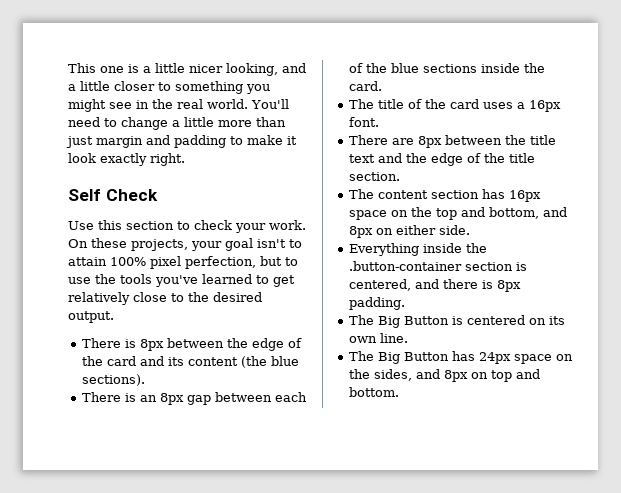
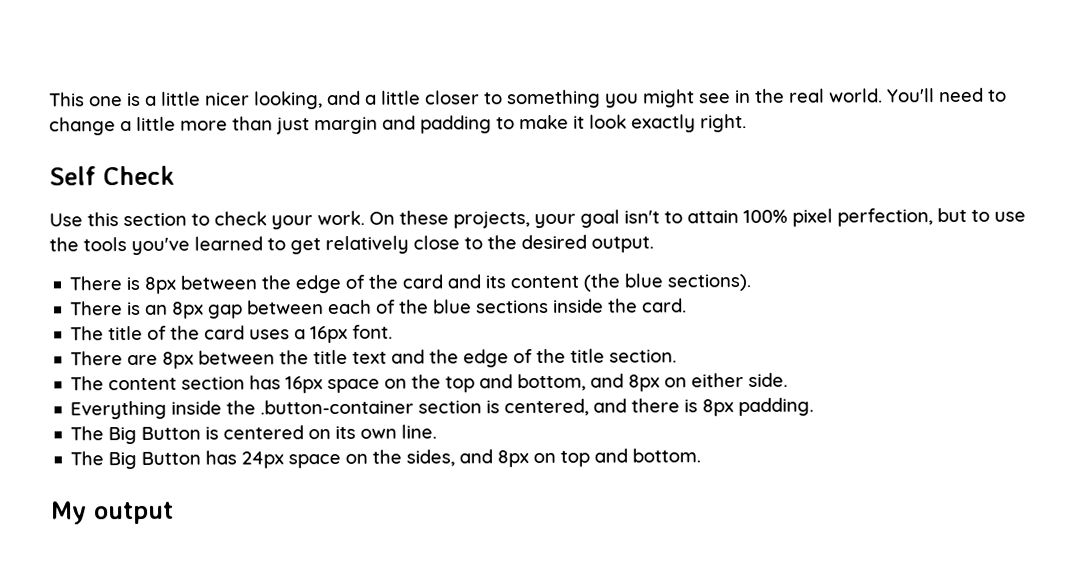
(400, 392) none -> [51,501,174,525] // My output

